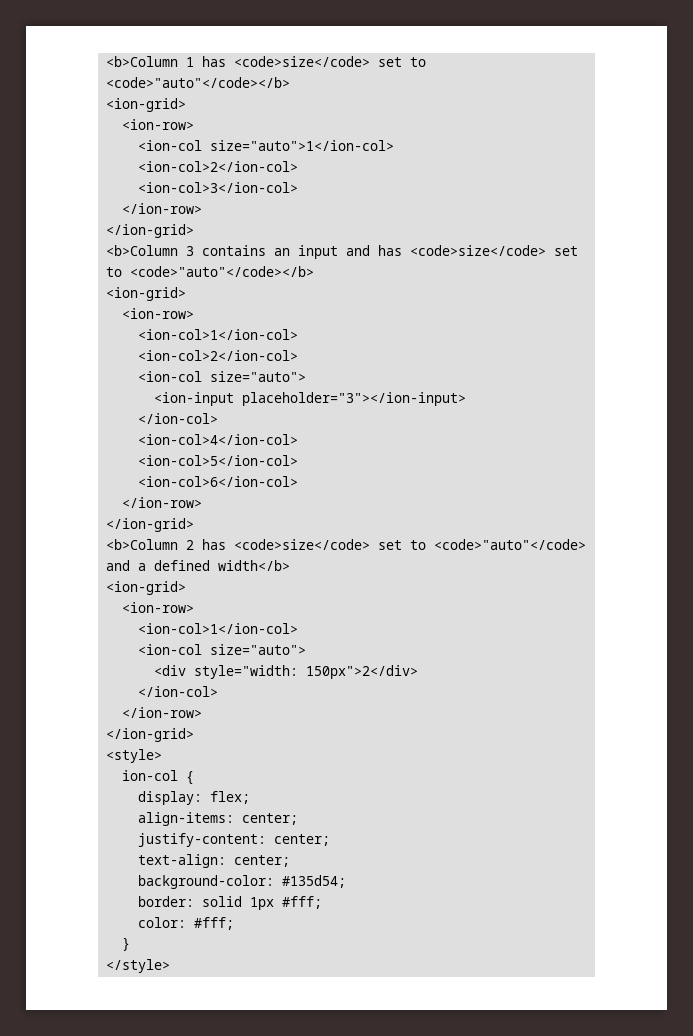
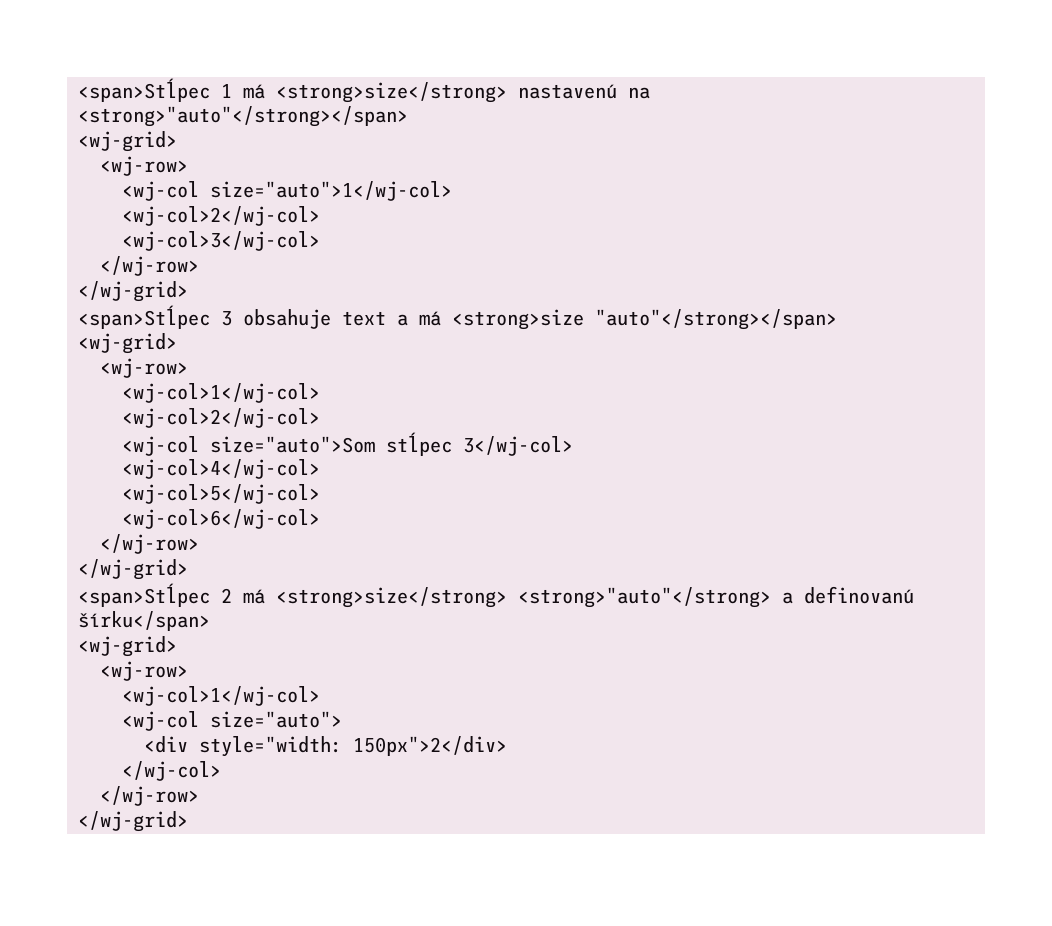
[106,56,427,67] [106,77,291,88] [106,98,187,112] [122,119,195,130] [138,140,395,151] [138,161,299,172] [138,182,299,193] [122,203,203,214] [106,224,195,238] [106,245,579,259] [106,266,315,277] [106,287,187,301] [122,308,195,319] [138,329,299,340] [138,350,299,361] [138,371,307,382] [154,392,467,406] [138,413,219,424] [138,434,299,445] [138,455,299,466] [138,476,299,487] [122,497,203,508] [106,518,195,532] [106,539,587,550] [106,560,291,571] [106,581,187,595] [122,602,195,613] [138,623,299,634] [138,644,307,655] [154,665,419,679] [138,686,219,697] [122,707,203,718] [106,728,195,742] [106,749,163,763] [122,770,195,785] [138,791,251,805] [138,812,299,826] [138,833,331,847] [138,854,291,868] [138,875,347,889] [138,896,323,910] [138,917,235,930] [122,937,131,951] [106,959,171,973] <b>Column 1 has <code>size</code> set to <code>"auto"</code></b> // <ion-grid> // <ion-row> // <ion-col size="auto">1</ion-col> // <ion-col>2</ion-col> // <ion-col>3</ion-col> // </ion-row> // </ion-grid> // <b>Column 3 contains an input and has <code>size</code> set to <code>"auto"</code></b> // <ion-grid> // <ion-row> // <ion-col>1</ion-col> // <ion-col>2</ion-col> // <ion-col size="auto"> // <ion-input placeholder="3"></ion-input> // </ion-col> // <ion-col>4</ion-col> // <ion-col>5</ion-col> // <ion-col>6</ion-col> // </ion-row> // </ion-grid> // <b>Column 2 has <code>size</code> set to <code>"auto"</code> and a defined width</b> // <ion-grid> // <ion-row> // <ion-col>1</ion-col> // <ion-col size="auto"> // <div style="width: 150px">2</div> // </ion-col> // </ion-row> // </ion-grid> // <style> // ion-col { // display: flex; // align-items: center; // justify-content: center; // text-align: center; // background-color: #135d54; // border: solid 1px #fff; // color: #fff; // } // </style> -> [78,78,651,103] [78,106,409,127] [78,131,178,152] [100,156,189,176] [122,181,453,201] [122,206,321,226] [122,231,321,251] [100,256,200,276] [78,281,189,302] [78,305,838,330] [78,333,178,354] [100,358,189,378] [122,383,321,403] [122,408,321,428] [122,432,574,456] [122,459,321,479] [122,484,321,504] [122,509,321,529] [100,534,200,554] [78,559,189,580] [78,583,915,608] [78,611,211,631] [78,636,178,657] [100,661,189,681] [122,686,321,706] [122,711,343,731] [144,736,508,757] [122,761,222,781] [100,786,200,806] [78,811,189,832] <span>Stĺpec 1 má <strong>size</strong> nastavenú na <strong>"auto"</strong></span> // <wj-grid> // <wj-row> // <wj-col size="auto">1</wj-col> // <wj-col>2</wj-col> // <wj-col>3</wj-col> // </wj-row> // </wj-grid> // <span>Stĺpec 3 obsahuje text a má <strong>size "auto"</strong></span> // <wj-grid> // <wj-row> // <wj-col>1</wj-col> // <wj-col>2</wj-col> // <wj-col size="auto">Som stĺpec 3</wj-col> // <wj-col>4</wj-col> // <wj-col>5</wj-col> // <wj-col>6</wj-col> // </wj-row> // </wj-grid> // <span>Stĺpec 2 má <strong>size</strong> <strong>"auto"</strong> a definovanú šírku</span> // <wj-grid> // <wj-row> // <wj-col>1</wj-col> // <wj-col size="auto"> // <div style="width: 150px">2</div> // </wj-col> // </wj-row> // </wj-grid>

